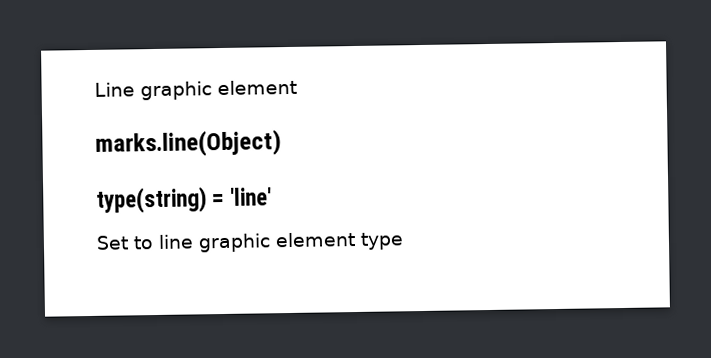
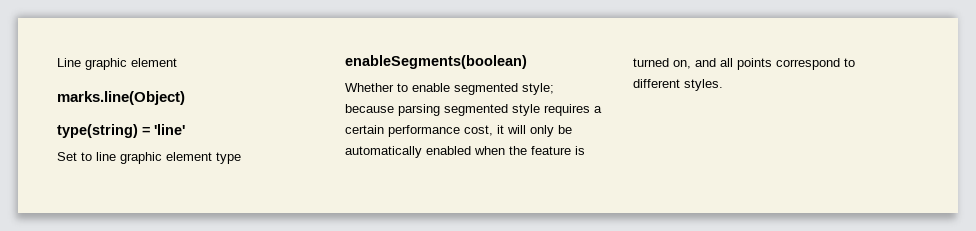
(404, 241) none -> [345,55,527,69] [345,83,554,95] [345,104,602,116] [345,125,572,137] [345,146,585,158] [633,58,855,70] [633,79,723,91] // enableSegments(boolean) // Whether to enable segmented style; because parsing segmented style requires a certain performance cost, it will only be automatically enabled when the feature is turned on, and all points correspond to different styles.

